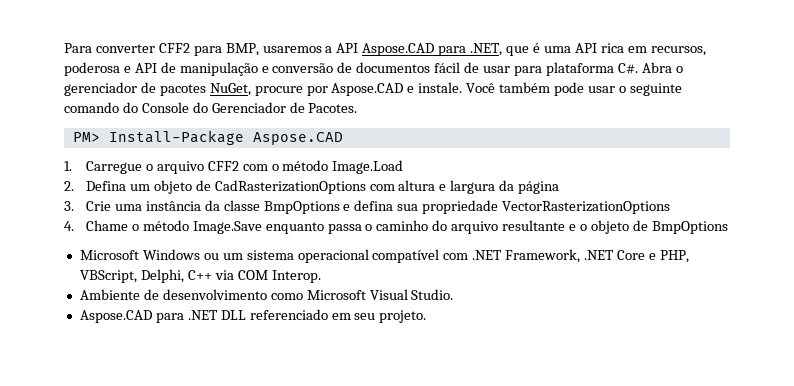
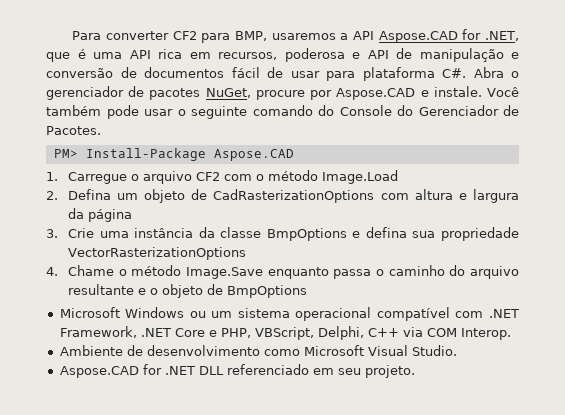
[158,43,190,53] CFF2 -> [172,31,197,40] CF2
[438,46,467,56] para -> [462,29,482,40] for
[207,161,239,171] CFF2 -> [195,172,220,181] CF2
[155,313,184,323] para -> [142,364,162,375] for

